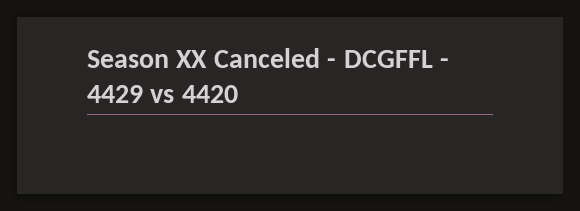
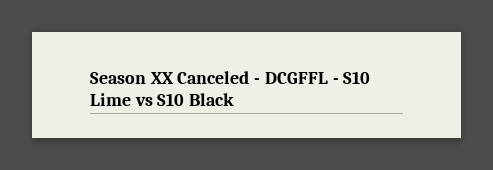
[87,85,238,103] 4429 vs 4420 -> [343,71,371,84] [90,93,235,106] S10 Lime vs S10 Black

